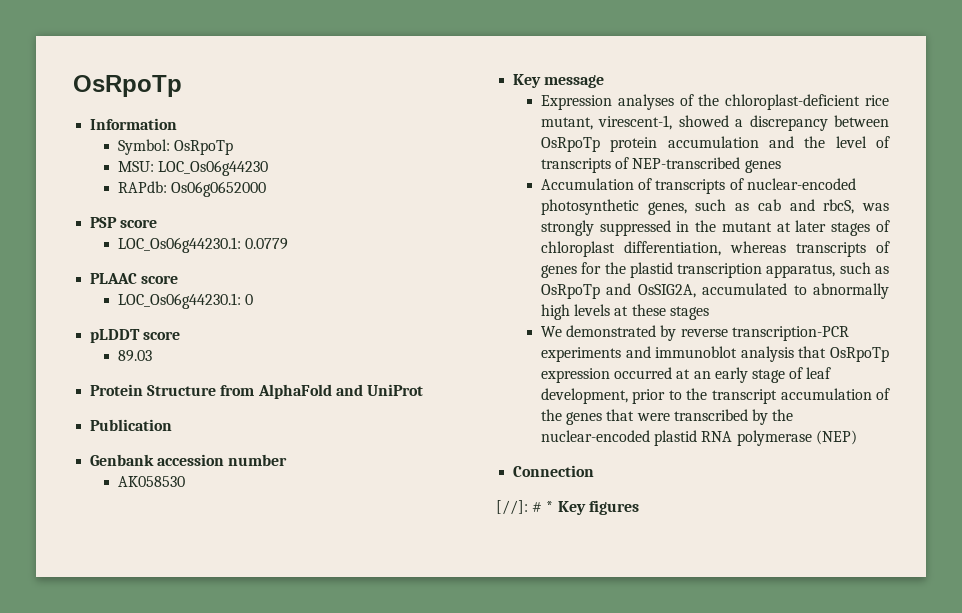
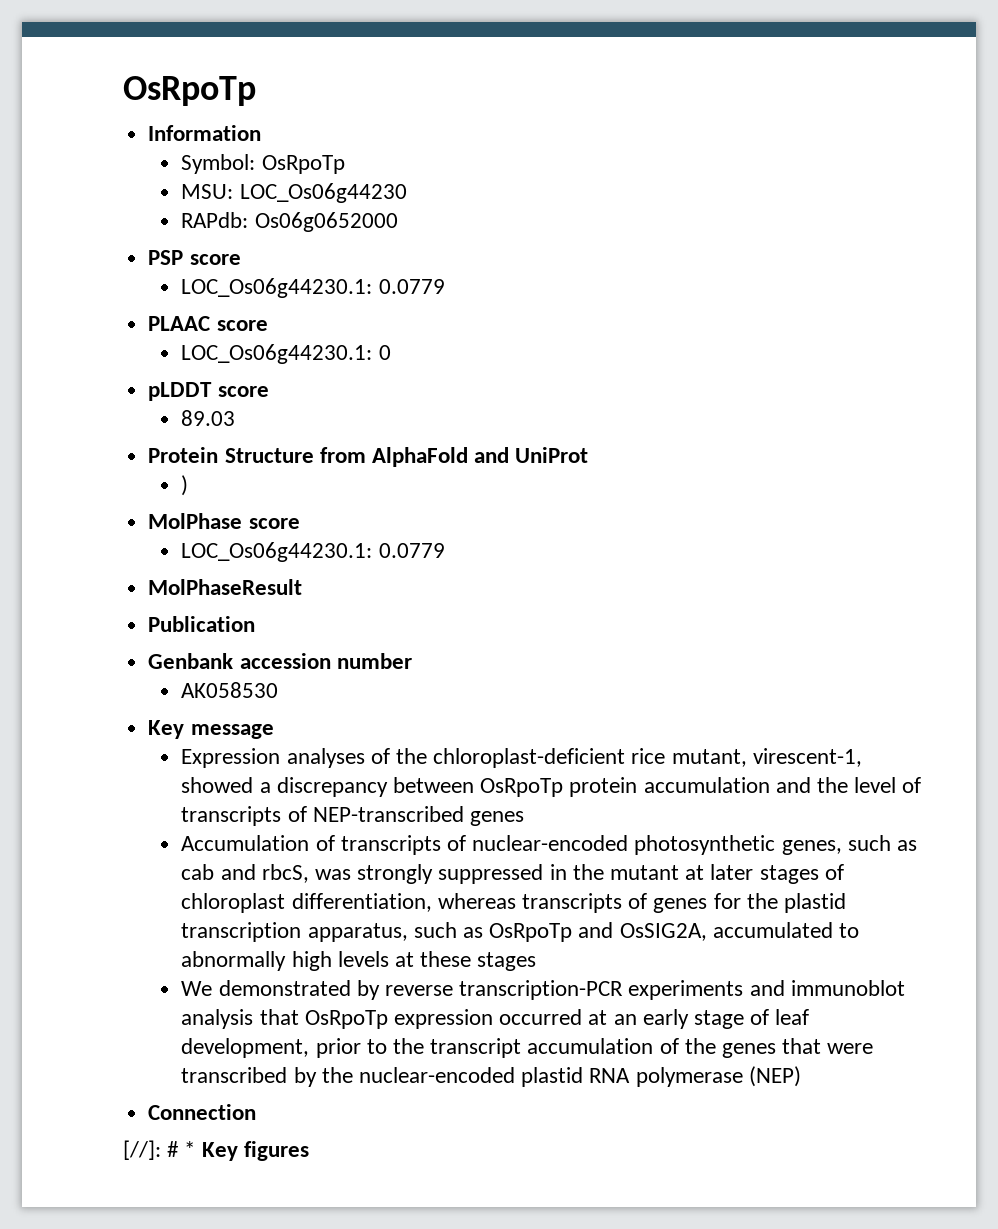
(423, 390) none -> [181,475,189,496] [148,513,300,529] [181,542,445,562] [148,579,303,595] // ) // MolPhase score // LOC_Os06g44230.1: 0.0779 // MolPhaseResult

